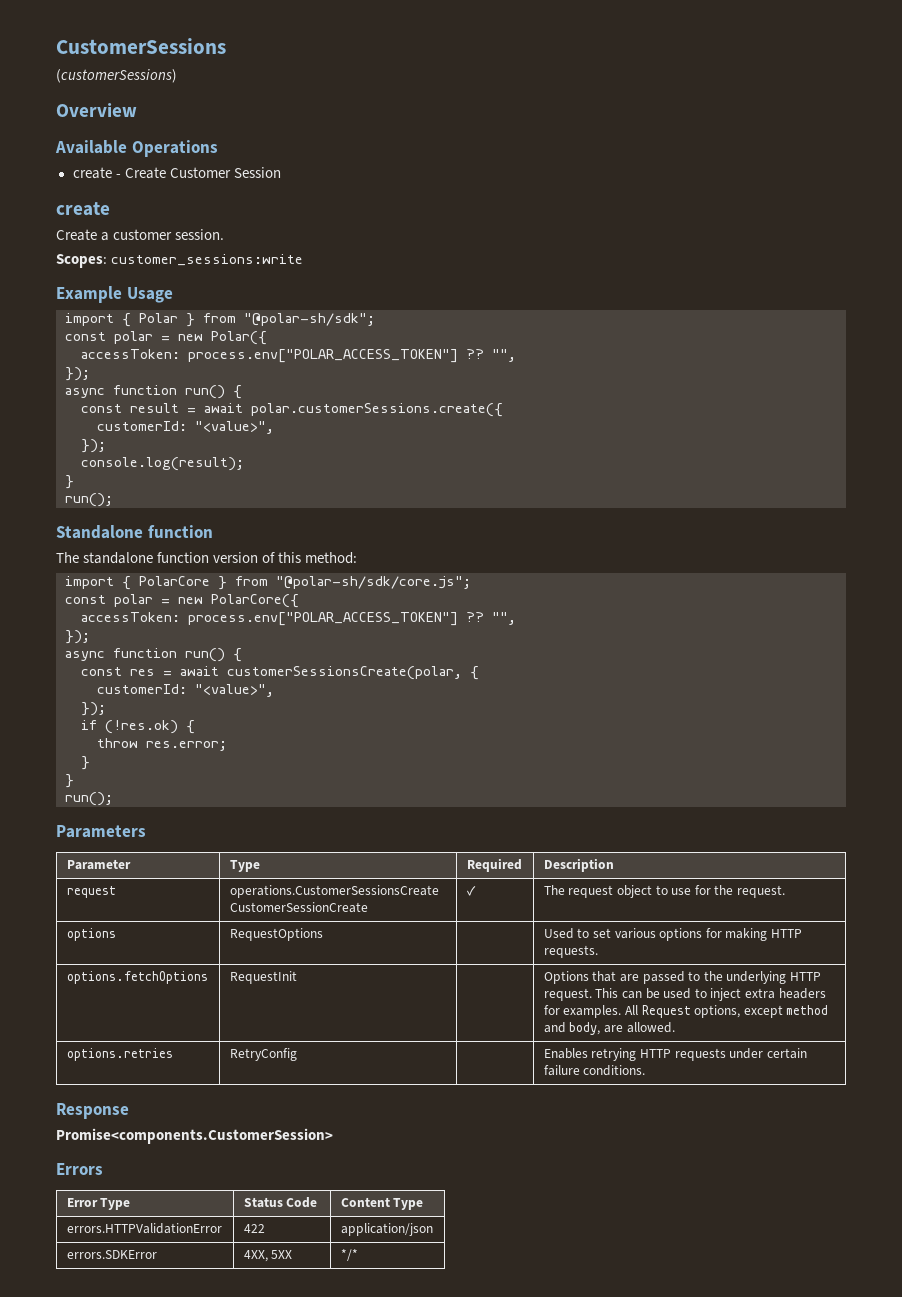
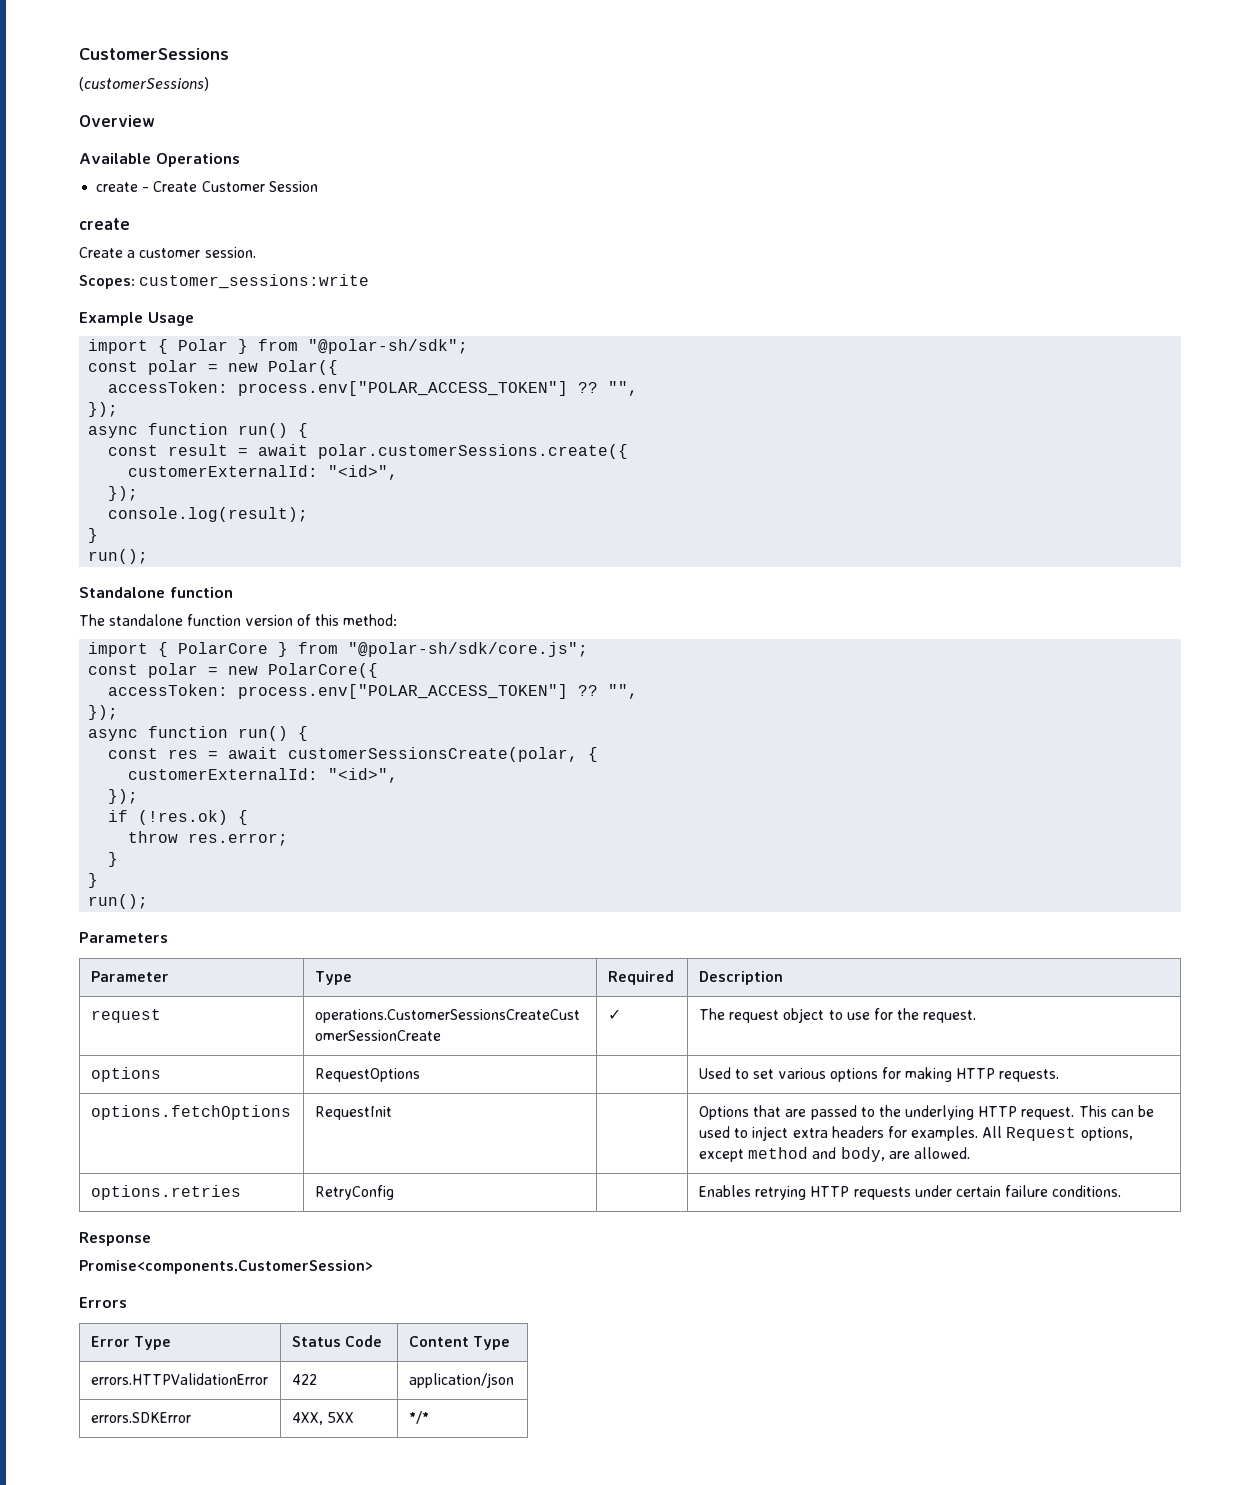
[97,421,274,434] customerId: "<value>", -> [128,465,399,480] customerExternalId: "<id>",
[97,684,274,697] customerId: "<value>", -> [128,768,399,783] customerExternalId: "<id>",

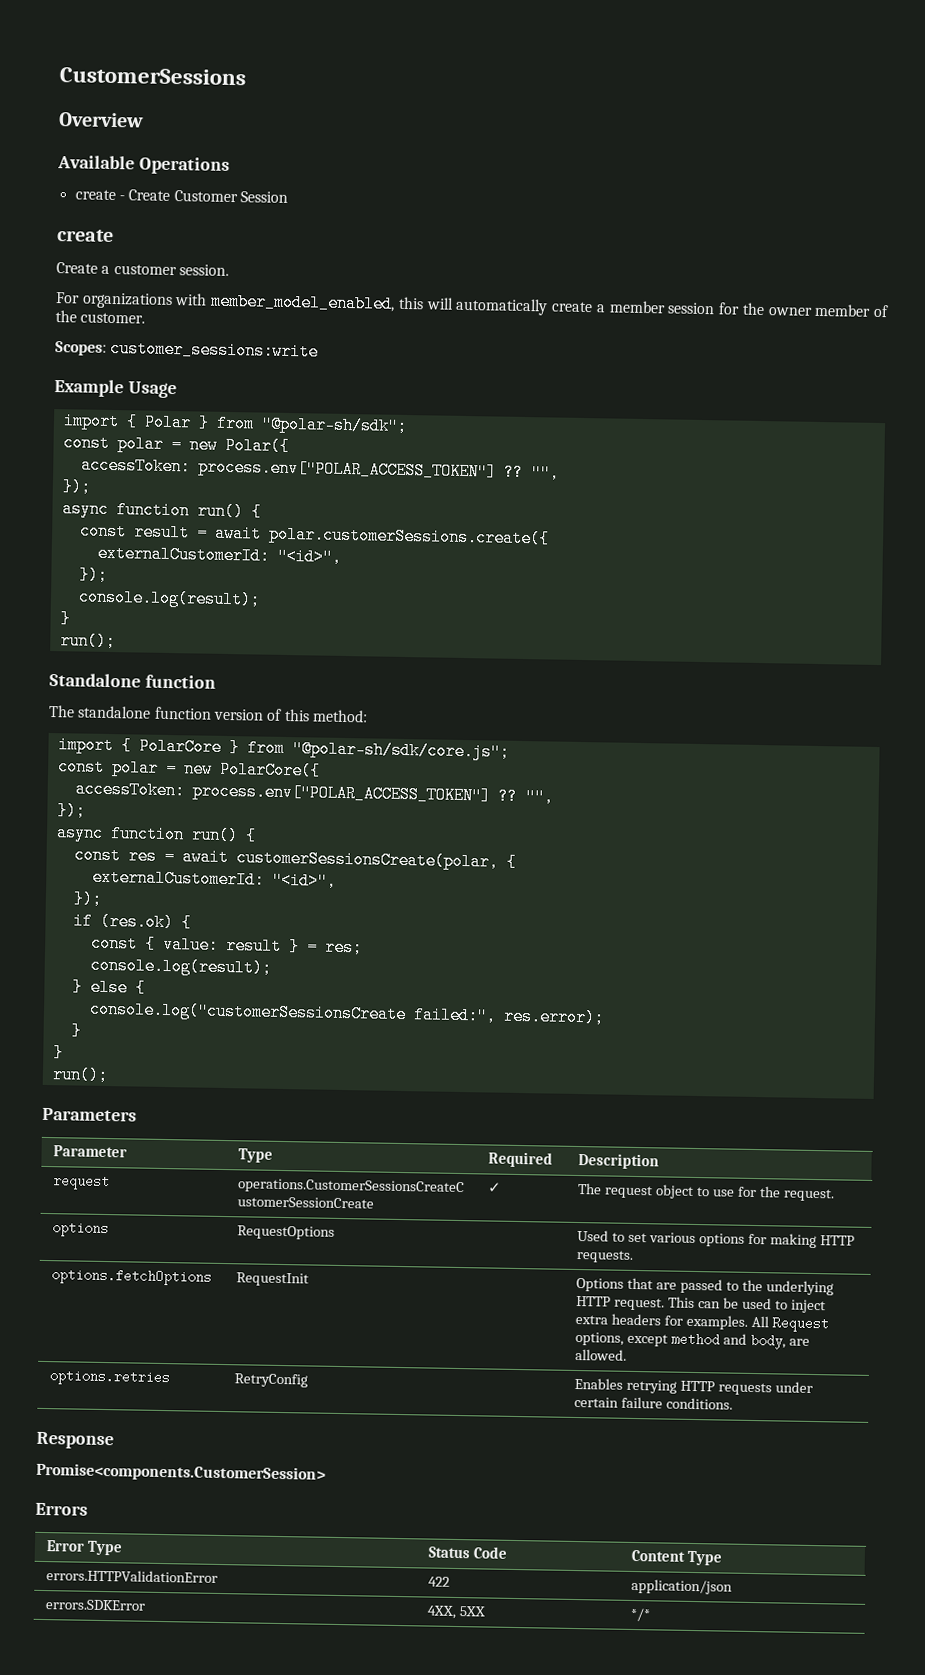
[79,77,209,91] // (customerSessions) -> (246, 76) none
(256, 252) none -> [55,292,890,318] [55,310,146,324] // For organizations with member_model_enabled, this will automatically create a member session for the owner member of the customer.
[128,465,319,477] customerExternalId: -> [96,544,270,565] externalCustomerId:
[128,768,319,780] customerExternalId: -> [91,868,265,889] externalCustomerId:
[138,810,249,825] [128,831,289,846] (!res.ok) { // throw res.error; -> [99,912,192,932] [90,934,363,957] [89,956,272,977] [71,978,146,997] [88,1000,605,1027] (res.ok) { // const { value: result } = res; // console.log(result); // } else { // console.log("customerSessionsCreate failed:", res.error);

